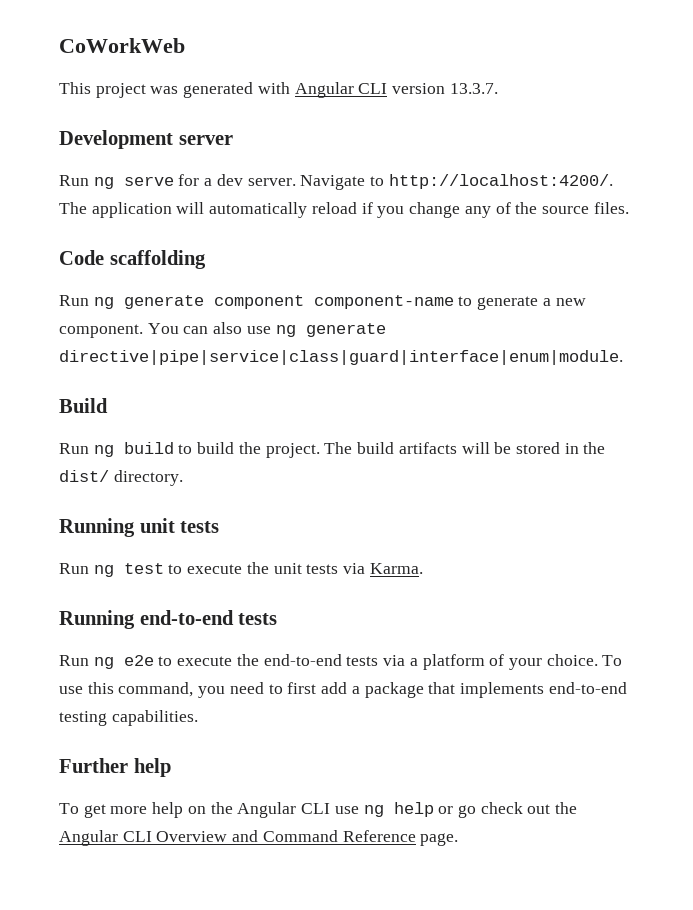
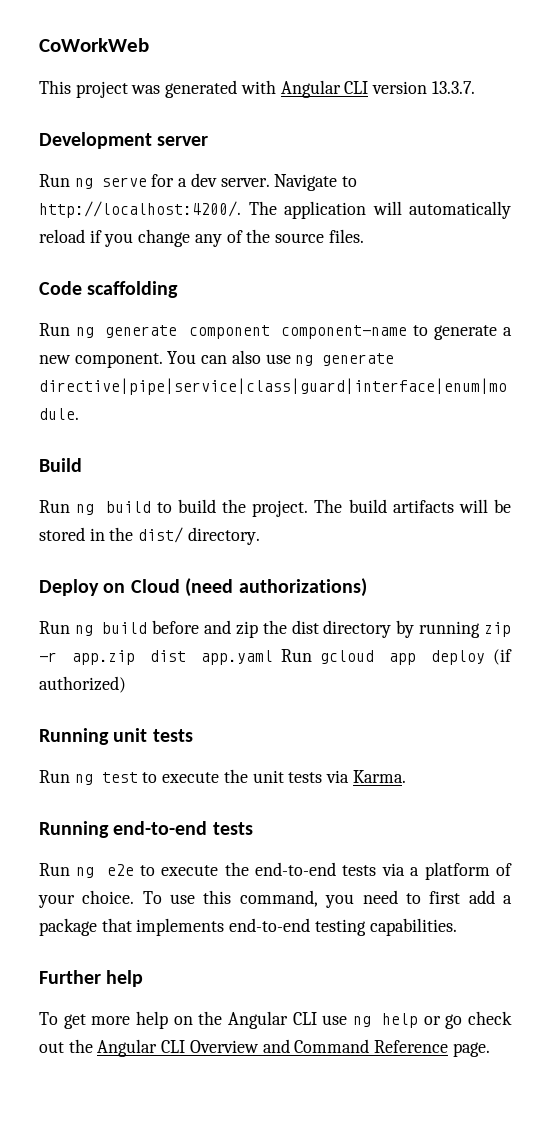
(183, 478) none -> [39,578,367,597] [39,620,512,638] [39,649,512,665] [39,676,126,693] // Deploy on Cloud (need authorizations) // Run ng build before and zip the dist directory by running zip -r app.zip dist app.yaml Run gcloud app deploy (if authorized)

